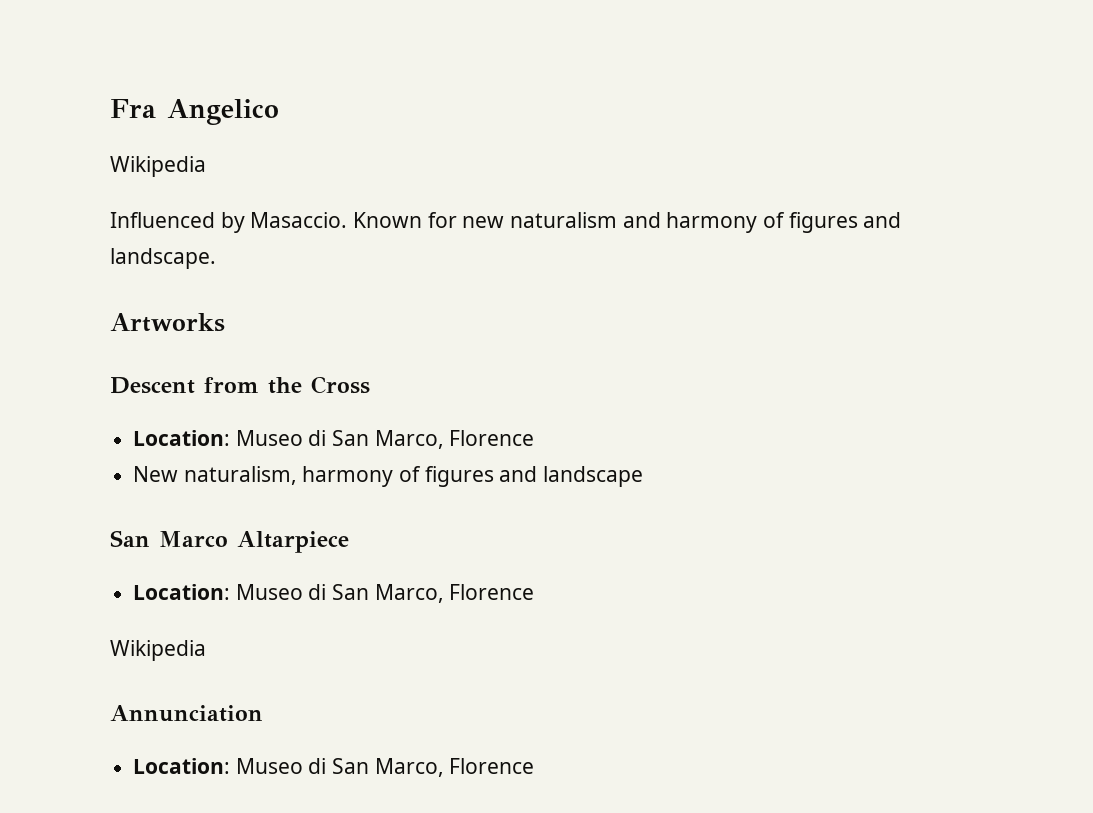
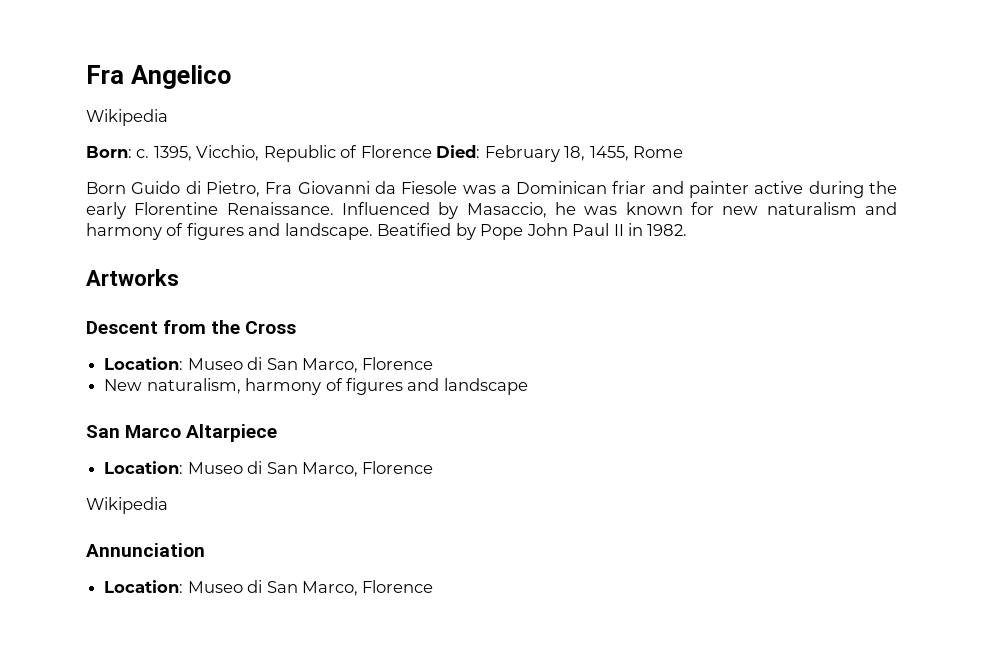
[110,212,423,233] Influenced by Masaccio. Known -> [86,145,684,162] [86,181,897,198] [86,202,683,219] Born: c. 1395, Vicchio, Republic of Florence Died: February 18, 1455, Rome // Born Guido di Pietro, Fra Giovanni da Fiesole was a Dominican friar and painter active during the early Florentine Renaissance. Influenced by Masaccio, he was known
(216, 258) none -> [377,223,688,240] Beatified by Pope John Paul II in 1982.

